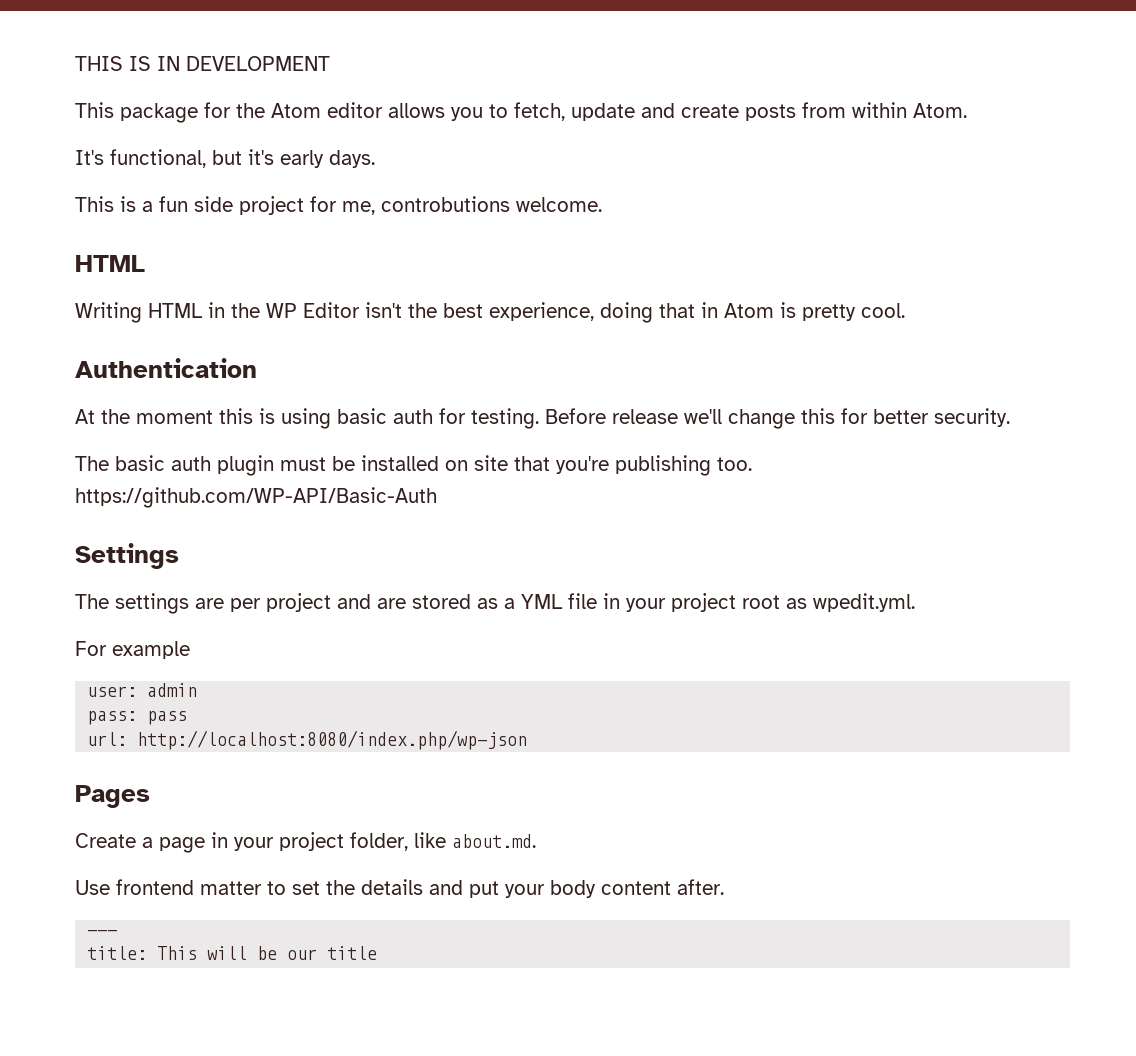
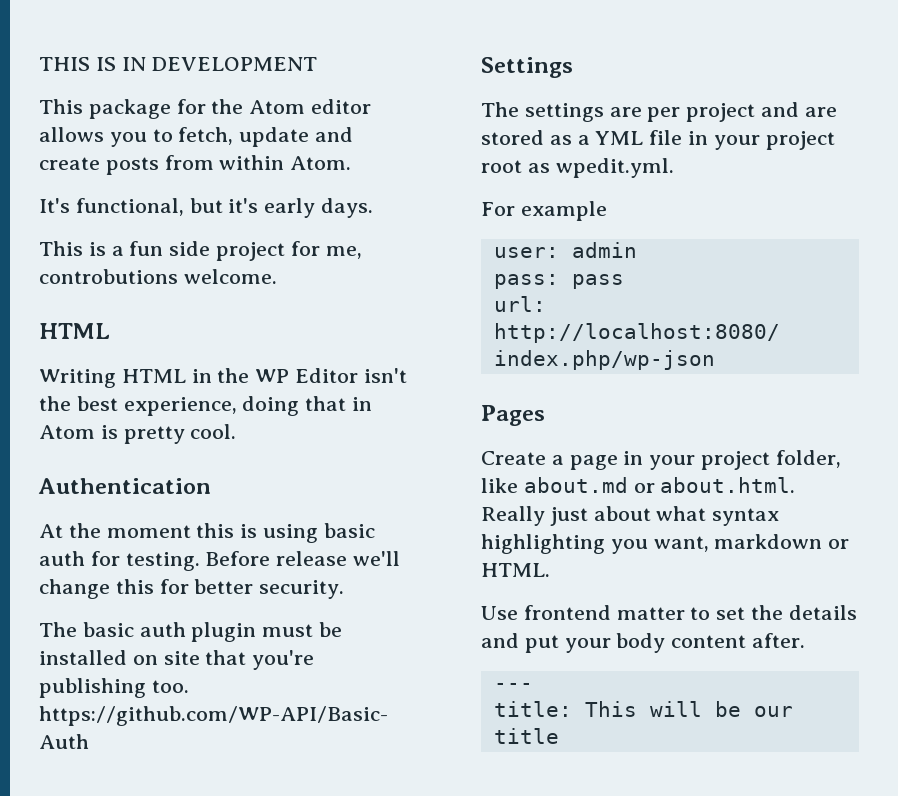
[452,834,536,848] about.md. -> [523,477,796,493] [481,506,780,526] [481,534,850,554] [481,563,550,577] about.md or about.html. Really just about what syntax highlighting you want, markdown or HTML.

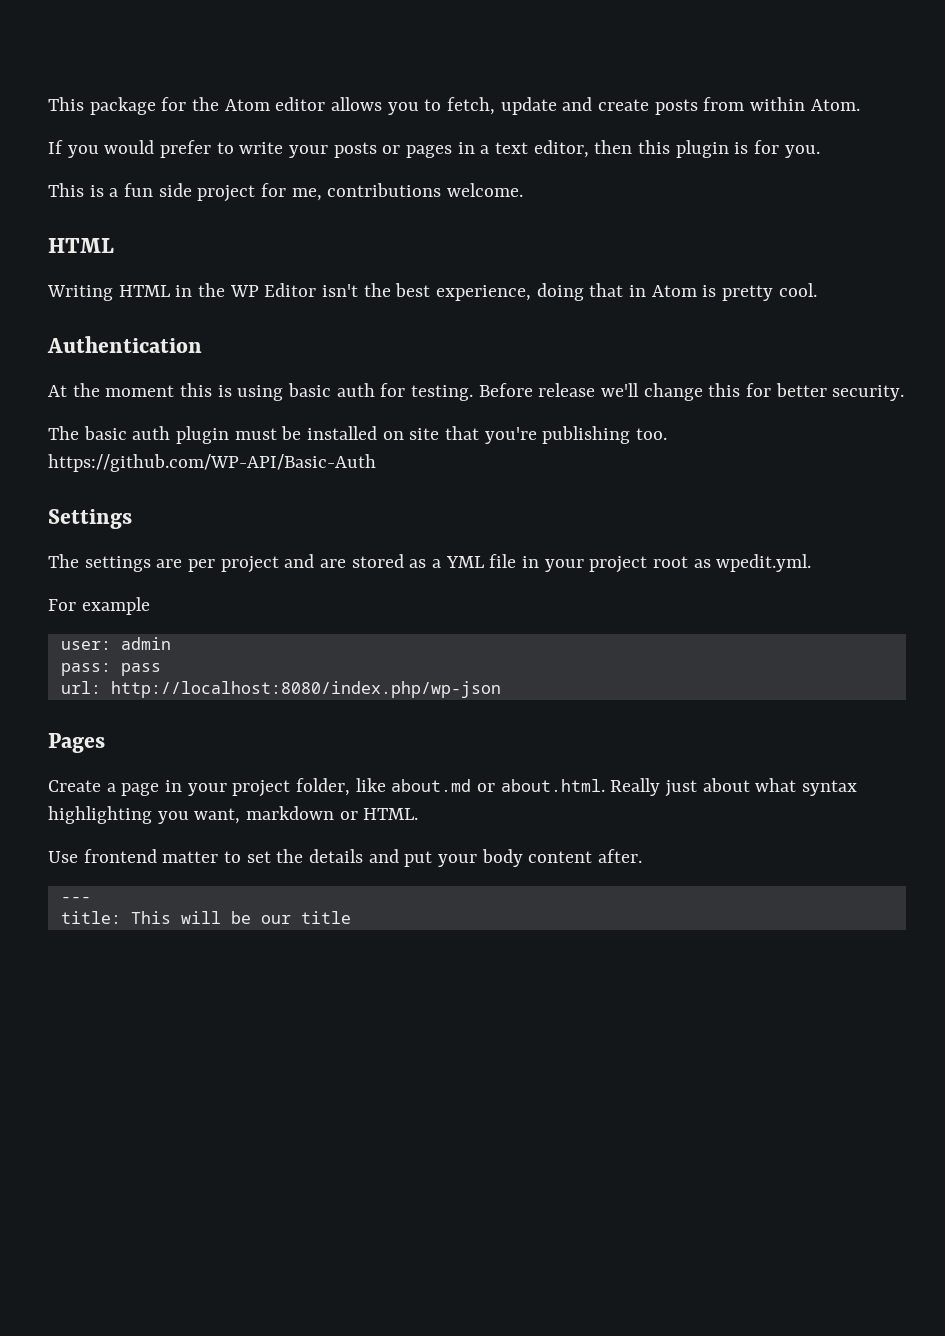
[39,57,318,71] THIS IS IN DEVELOPMENT // -> (48, 104) none
[39,198,374,218] It's functional, but it's early days. -> [48,140,820,158] If you would prefer to write your posts or pages in a text editor, then this plugin is for you.
[39,269,178,284] controbutions -> [327,183,442,197] contributions

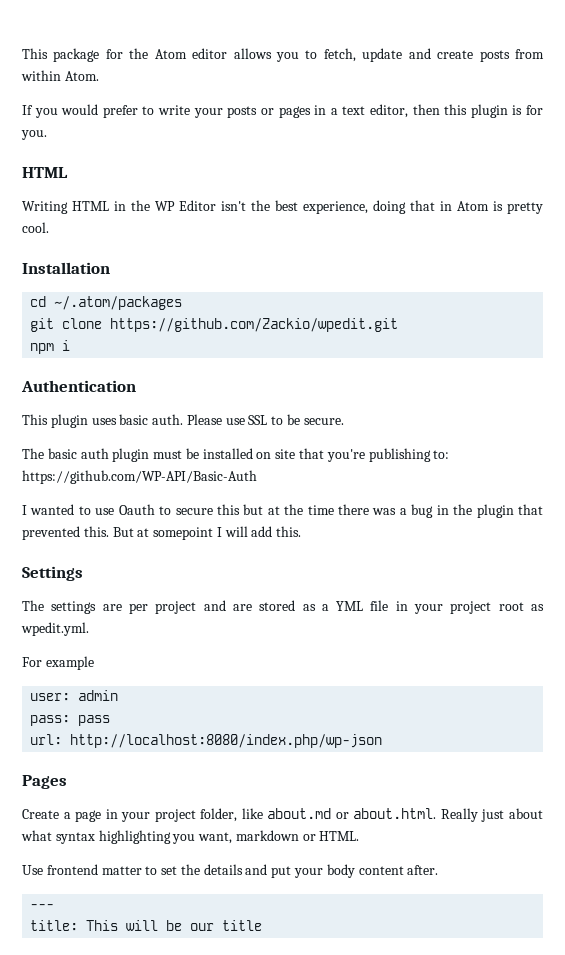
[48,183,524,202] // This is a fun side project for me, contributions welcome. -> (47, 135) none
[47,336,202,353] [48,383,905,401] Authentication // At the moment this is using basic auth for testing. Before release we'll change this for better security. -> [22,262,110,274] [30,296,183,310] [30,318,399,332] [30,340,71,354] [21,380,136,392] [22,414,344,428] Installation // cd ~/.atom/packages // git clone https://github.com/Zackio/wpedit.git // npm i // Authentication // This plugin uses basic auth. Please use SSL to be secure.
[636,428,668,440] too. -> [433,450,450,459] to:
(376, 463) none -> [22,504,544,518] [22,526,302,540] // I wanted to use Oauth to secure this but at the time there was a bug in the plugin that prevented this. But at somepoint I will add this.

